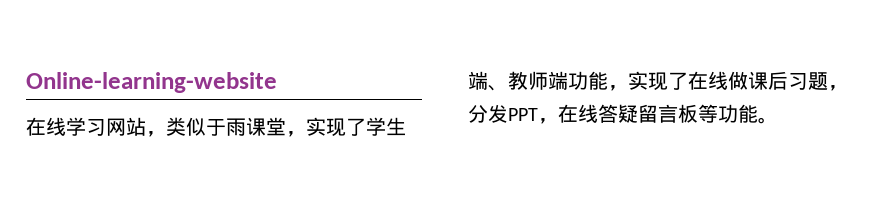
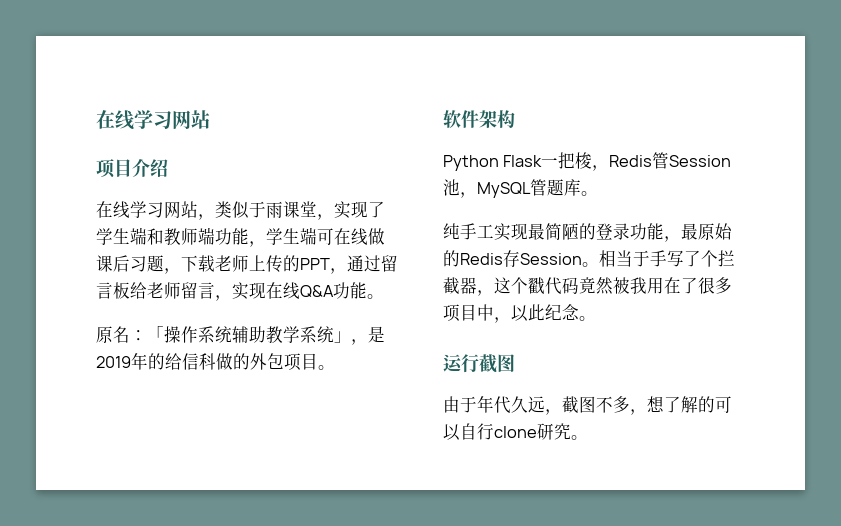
[26,72,277,93] Online-learning-website -> [96,110,210,130] [96,159,168,178] 在线学习网站 // 项目介绍
[488,85,508,91] 、 -> [147,228,164,245] 和
[628,71,688,91] 实现了 -> [266,227,334,245] 学生端可
[468,104,758,124] 分发PPT，在线答疑留言板等功能 -> [181,255,398,274] [96,282,384,301] [96,326,385,345] [96,352,335,371] [443,110,515,128] [443,152,732,171] [443,179,598,198] [443,223,732,242] [443,250,735,267] [443,277,732,296] [443,304,596,323] [443,354,515,373] [443,395,732,415] [443,423,571,441] 下载老师上传的PPT，通过留言板给老师留言，实现在线Q&A功能。 // 原名：「操作系统辅助教学系统」，是2019年的给信科做的外包项目。 // 软件架构 // Python Flask一把梭，Redis管Session池，MySQL管题库。 // 纯手工实现最简陋的登录功能，最原始的Redis存Session。相当于手写了个拦截器，这个戳代码竟然被我用在了很多项目中，以此纪念。 // 运行截图 // 由于年代久远，截图不多，想了解的可以自行clone研究

